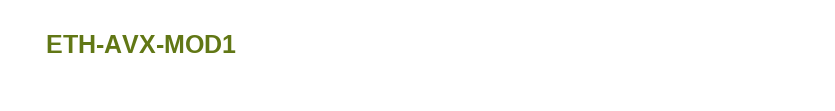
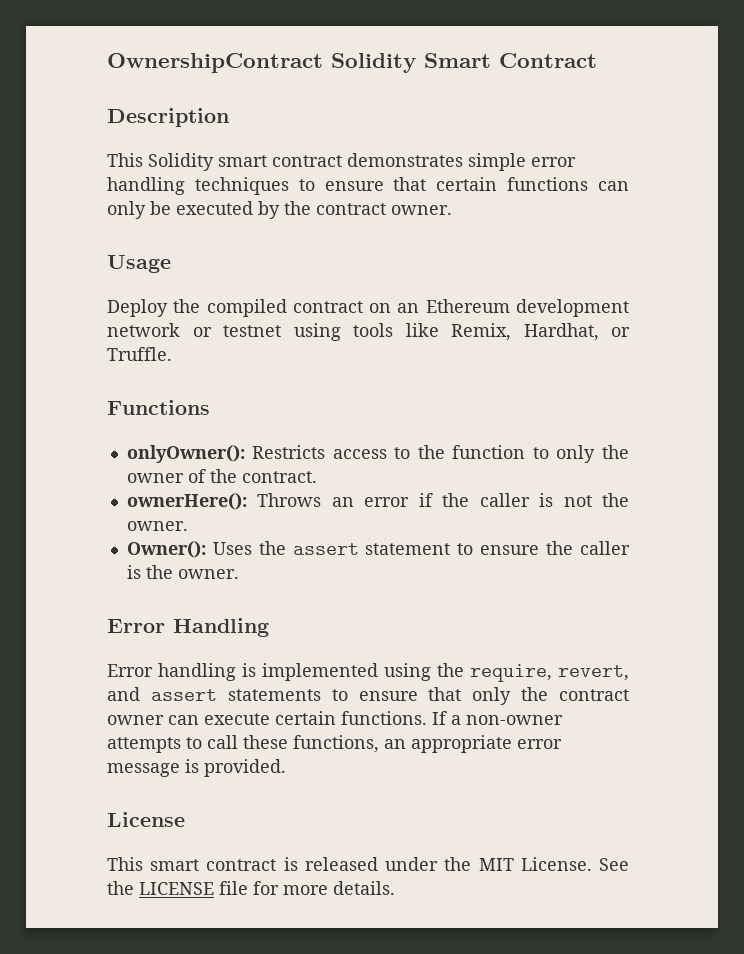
[46,35,236,53] ETH-AVX-MOD1 -> [107,53,597,73] [107,108,229,127] [107,153,576,171] [107,177,629,195] [107,201,452,219] [107,255,171,273] [107,299,629,317] [107,323,630,341] [107,347,172,361] [107,400,210,415] [126,445,629,463] [126,469,317,483] [126,493,629,510] [126,521,188,531] [126,541,630,558] [126,565,239,579] [107,618,269,637] [107,663,629,682] [107,687,629,705] [107,711,563,725] [107,735,562,753] [107,759,286,777] [107,812,185,827] [107,857,629,871] [107,881,395,895] OwnershipContract Solidity Smart Contract // Description // This Solidity smart contract demonstrates simple error handling techniques to ensure that certain functions can only be executed by the contract owner. // Usage // Deploy the compiled contract on an Ethereum development network or testnet using tools like Remix, Hardhat, or Truffle. // Functions // onlyOwner(): Restricts access to the function to only the owner of the contract. // ownerHere(): Throws an error if the caller is not the owner. // Owner(): Uses the assert statement to ensure the caller is the owner. // Error Handling // Error handling is implemented using the require, revert, and assert statements to ensure that only the contract owner can execute certain functions. If a non-owner attempts to call these functions, an appropriate error message is provided. // License // This smart contract is released under the MIT License. See the LICENSE file for more details.

